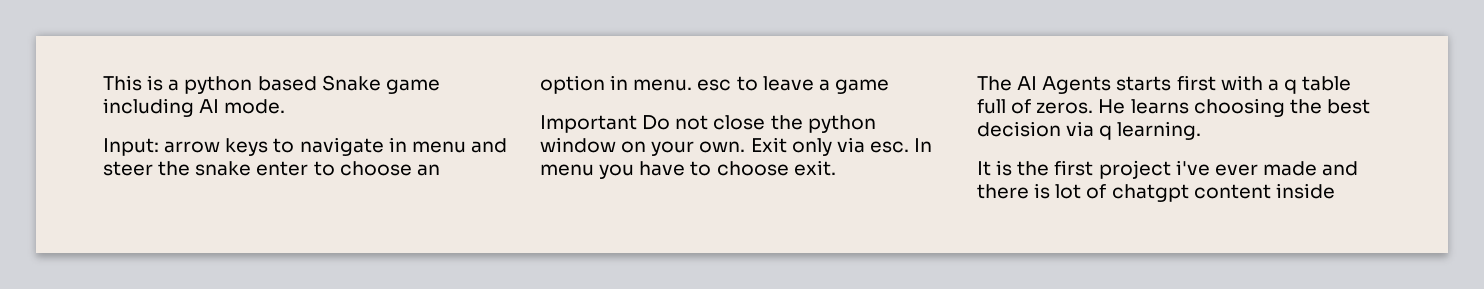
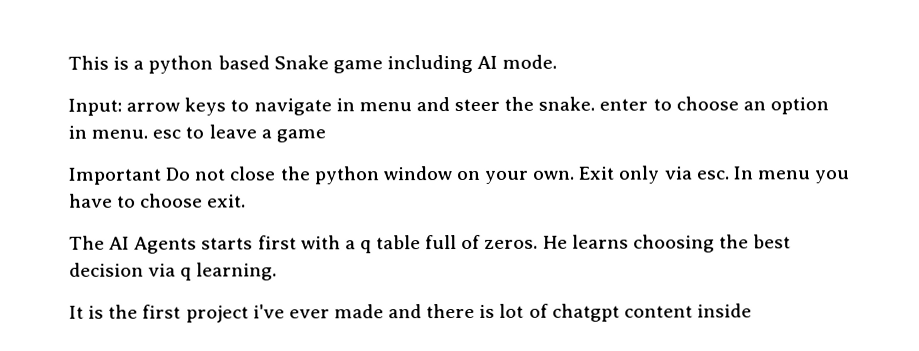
[195,161,252,176] snake -> [538,96,596,111] snake.

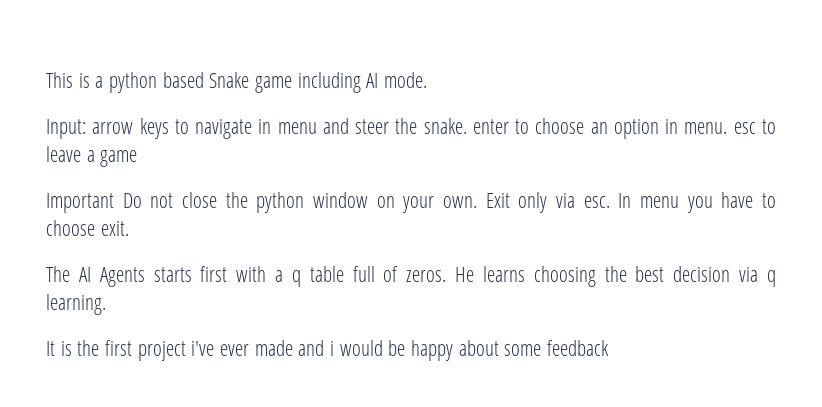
[426,303,752,322] there is lot of chatgpt content inside -> [330,340,610,361] i would be happy about some feedback

